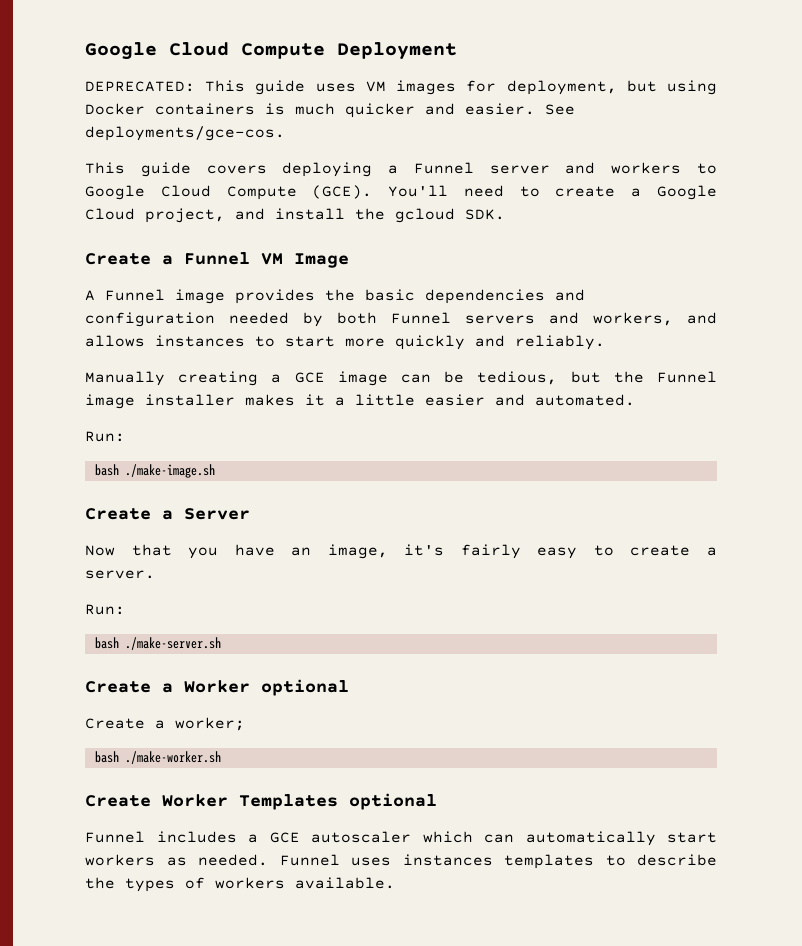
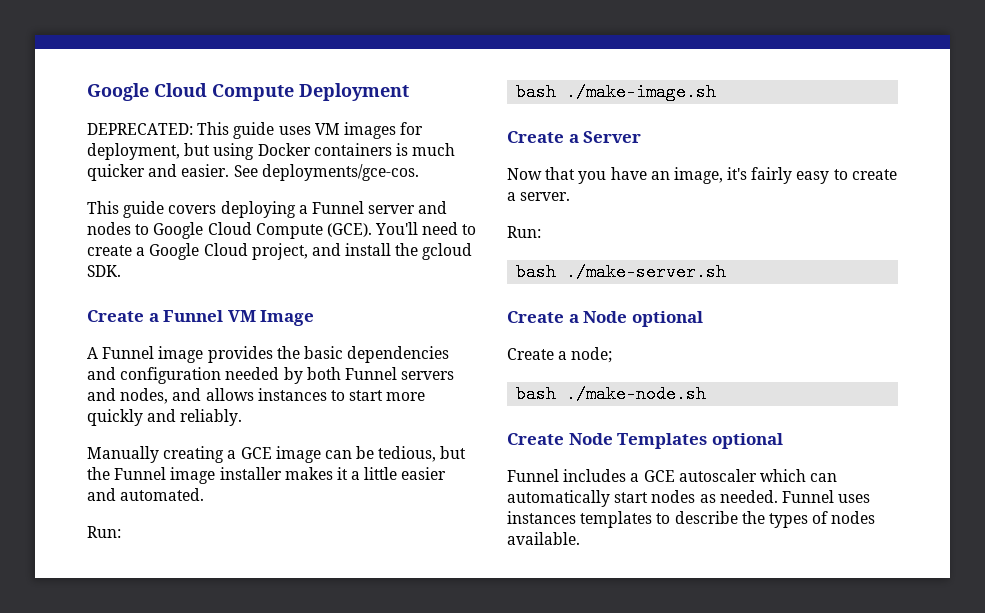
[611,162,682,174] workers -> [87,222,131,235] nodes
[593,312,673,326] workers, -> [120,388,169,404] nodes,
[184,680,250,693] Worker -> [583,311,628,323] Node
[175,717,245,731] [94,751,221,764] [85,794,228,807] worker; // bash ./make-worker.sh // Create Worker -> [571,347,613,363] [516,385,707,403] [507,433,613,445] node; // bash ./make-node.sh // Create Node
[85,854,155,866] workers -> [651,490,696,503] nodes
[215,877,285,889] workers -> [831,511,876,524] nodes

